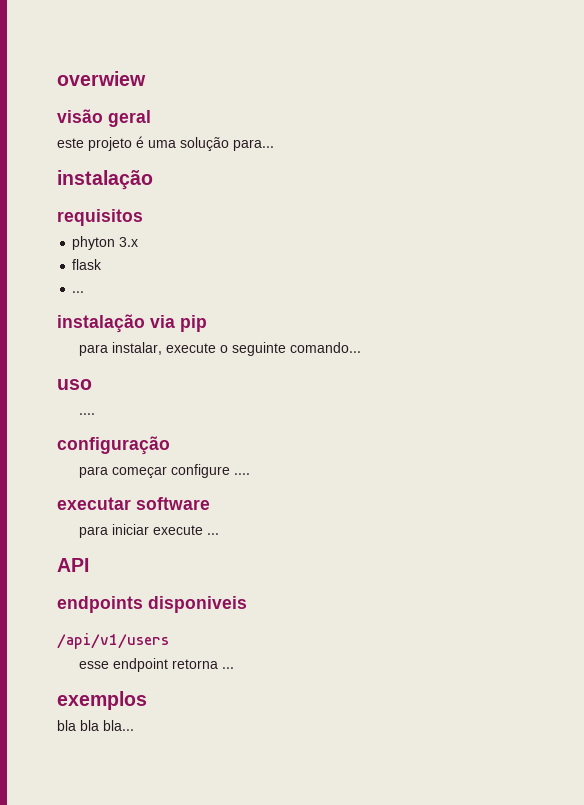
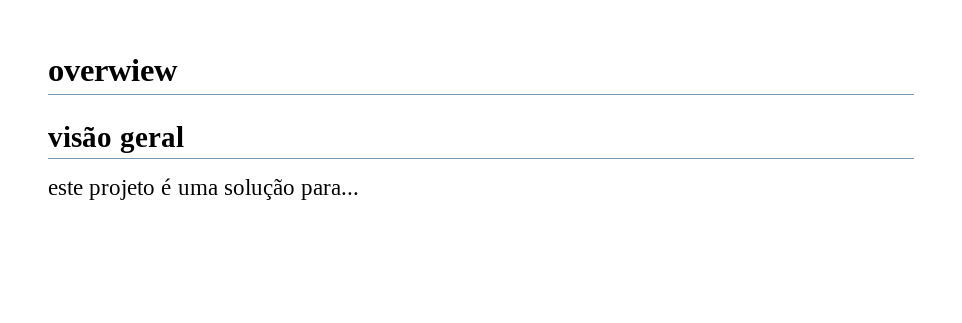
[57,170,153,190] [57,209,143,226] [72,236,139,250] [72,259,103,270] [72,291,85,293] [57,314,207,333] [78,342,361,356] [57,379,92,390] [78,413,95,415] [57,436,170,455] [78,464,250,478] [57,497,210,510] [78,524,219,538] [57,558,89,572] [57,596,247,613] [57,633,169,649] [78,658,234,672] [57,691,147,710] [57,720,134,731] // instalação // requisitos // phyton 3.x // flask // ... // instalação via pip // para instalar, execute o seguinte comando... // uso // .... // configuração // para começar configure .... // executar software // para iniciar execute ... // API // endpoints disponiveis // /api/v1/users // esse endpoint retorna ... // exemplos // bla bla bla... -> (360, 192) none

